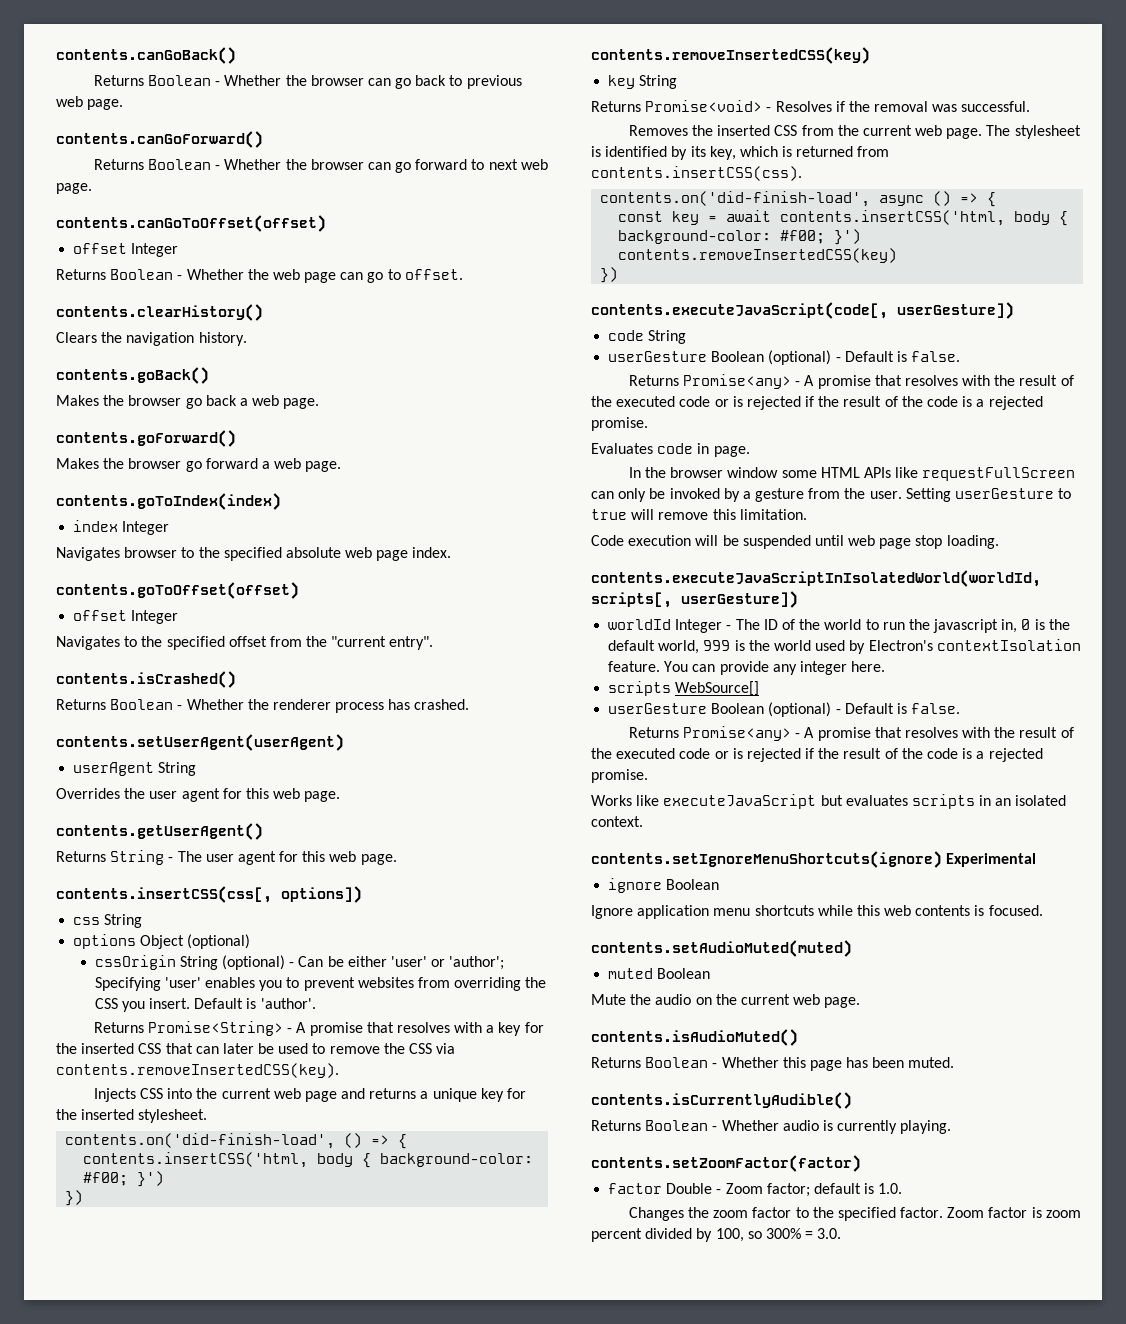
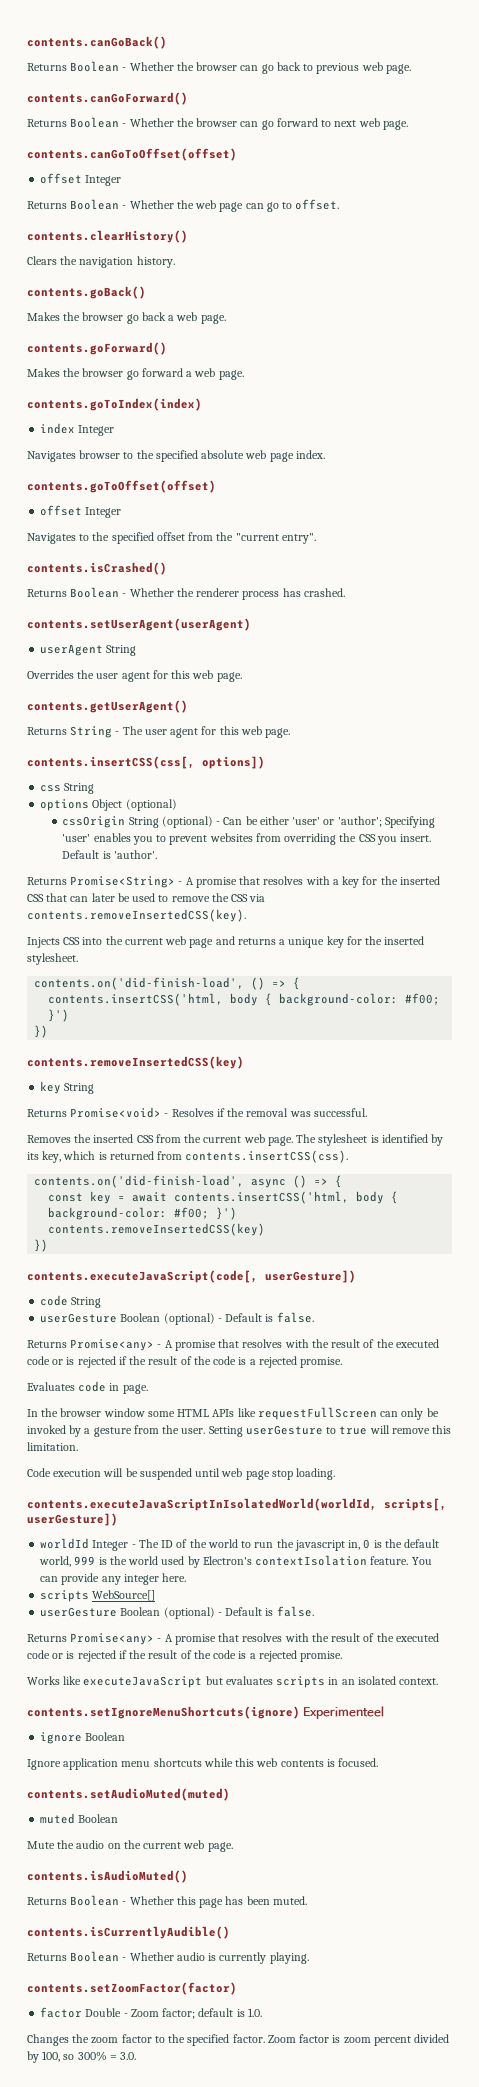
[946,853,1037,867] Experimental -> [303,1706,385,1719] Experimenteel

